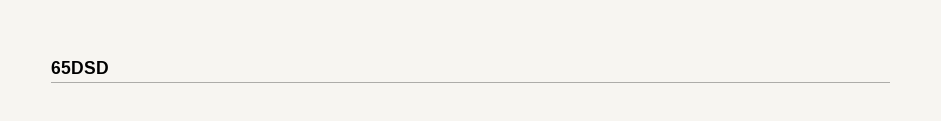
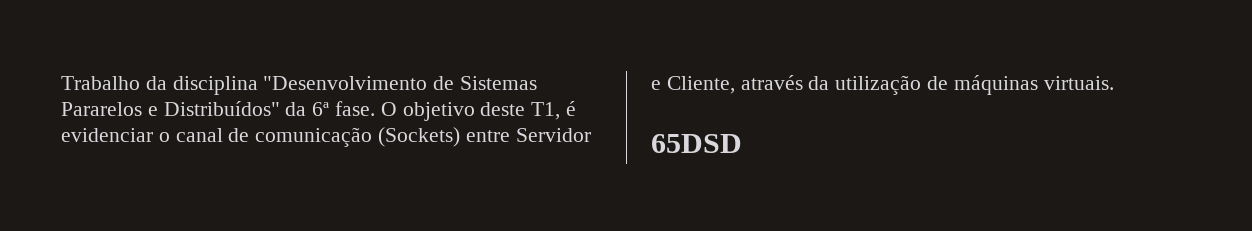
(51, 67) none -> [61,76,538,95] [61,101,577,121] [61,127,591,147] [651,75,1114,95] Trabalho da disciplina "Desenvolvimento de Sistemas Pararelos e Distribuídos" da 6ª fase. O objetivo deste T1, é evidenciar o canal de comunicação (Sockets) entre Servidor e Cliente, através da utilização de máquinas virtuais. //

